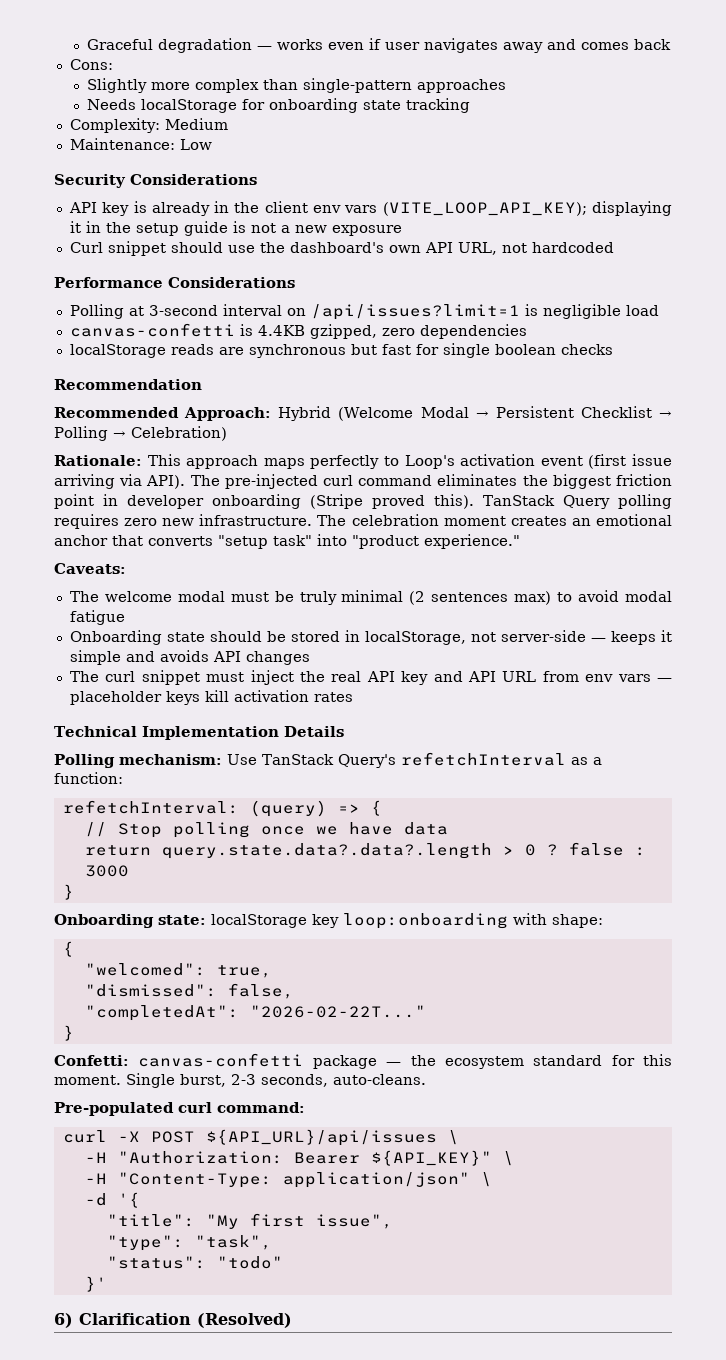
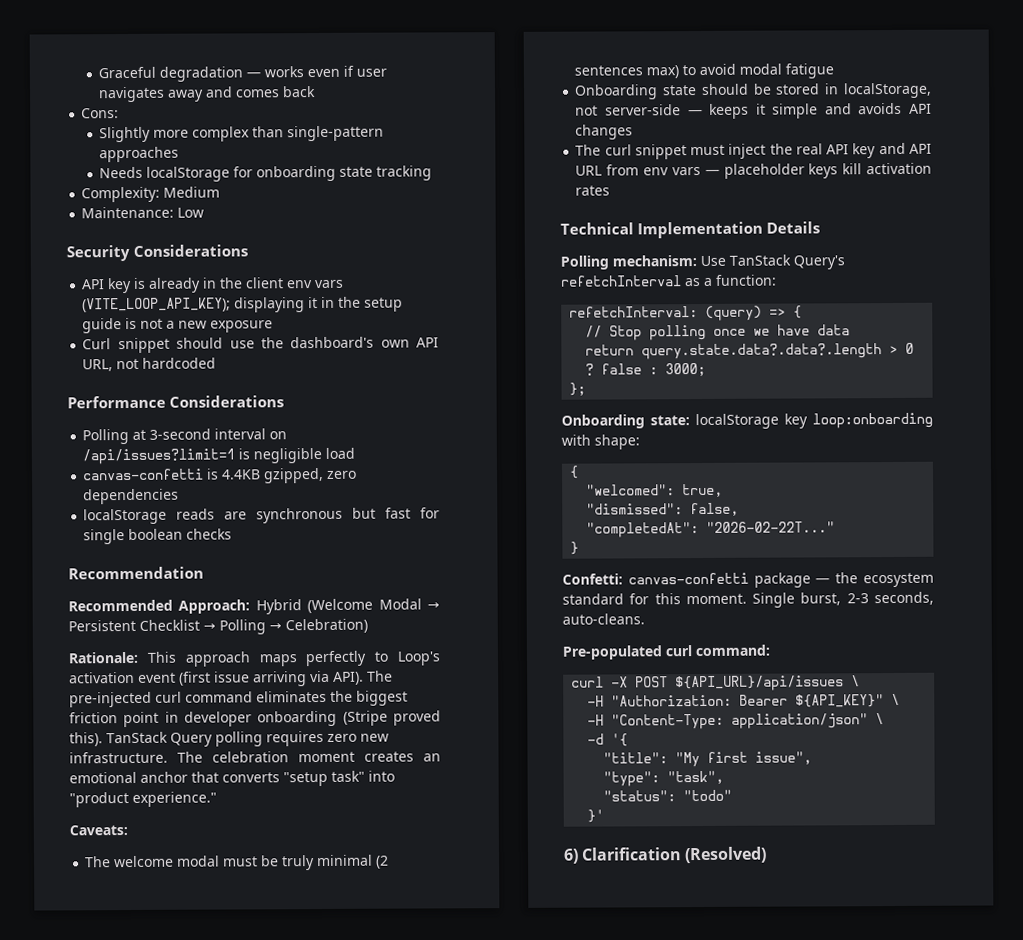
[84,865,129,877] [62,884,74,900] 3000 // } -> [665,362,707,377] [569,382,587,396] 3000; // };

